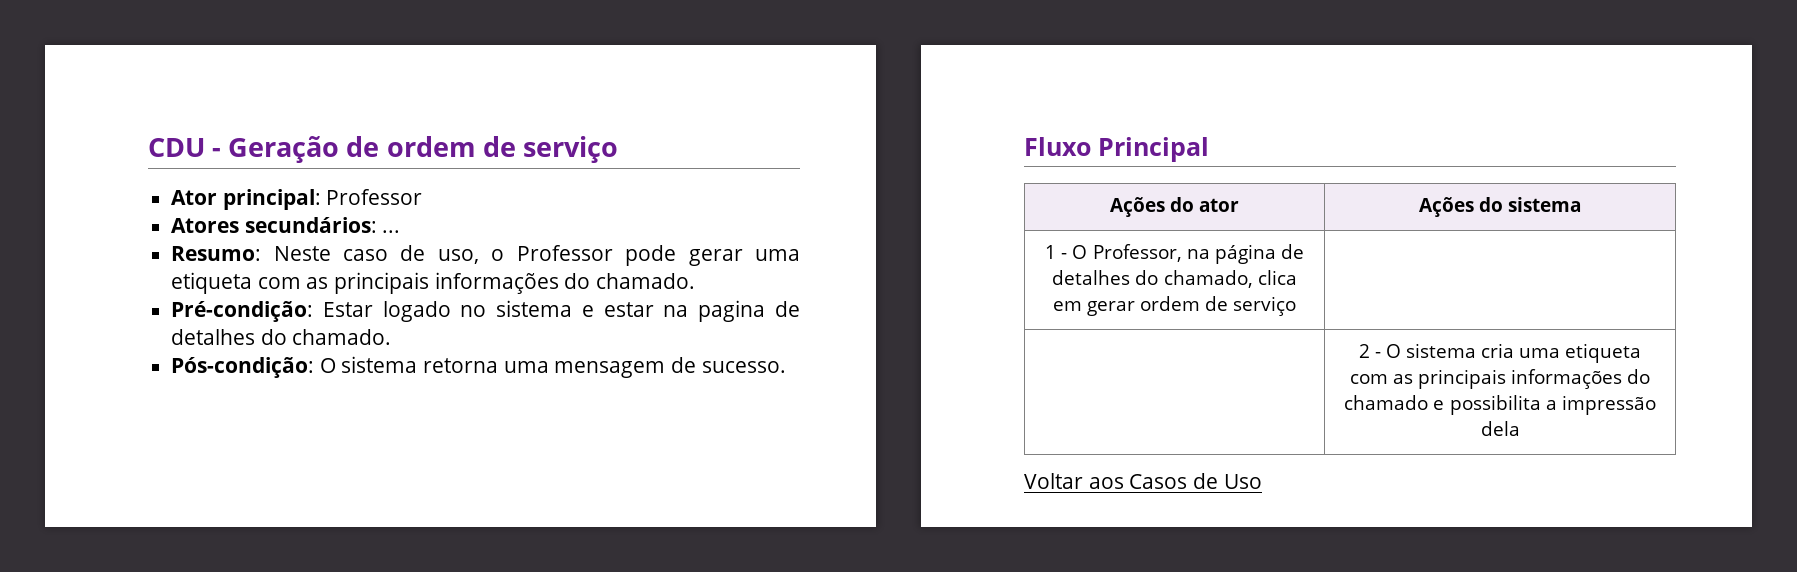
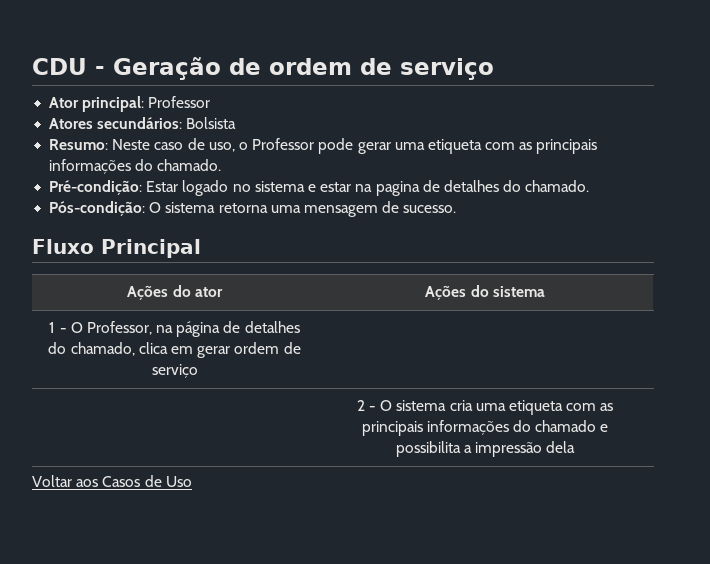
[382,230,401,233] ... -> [186,117,237,129] Bolsista

